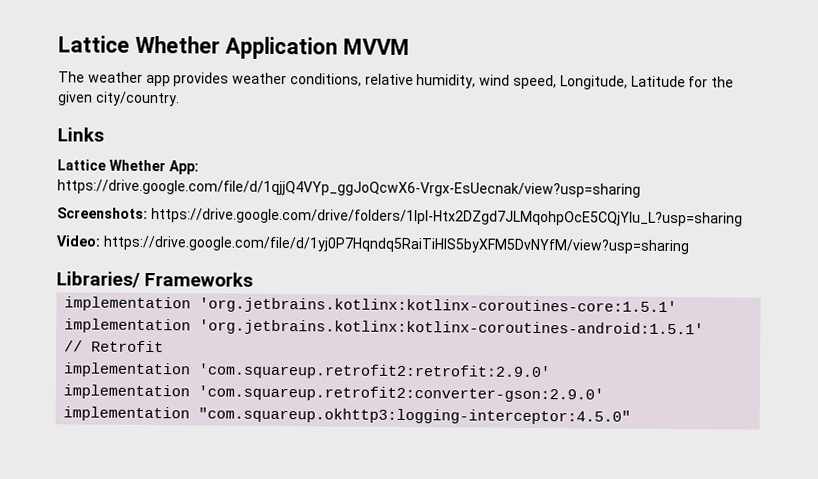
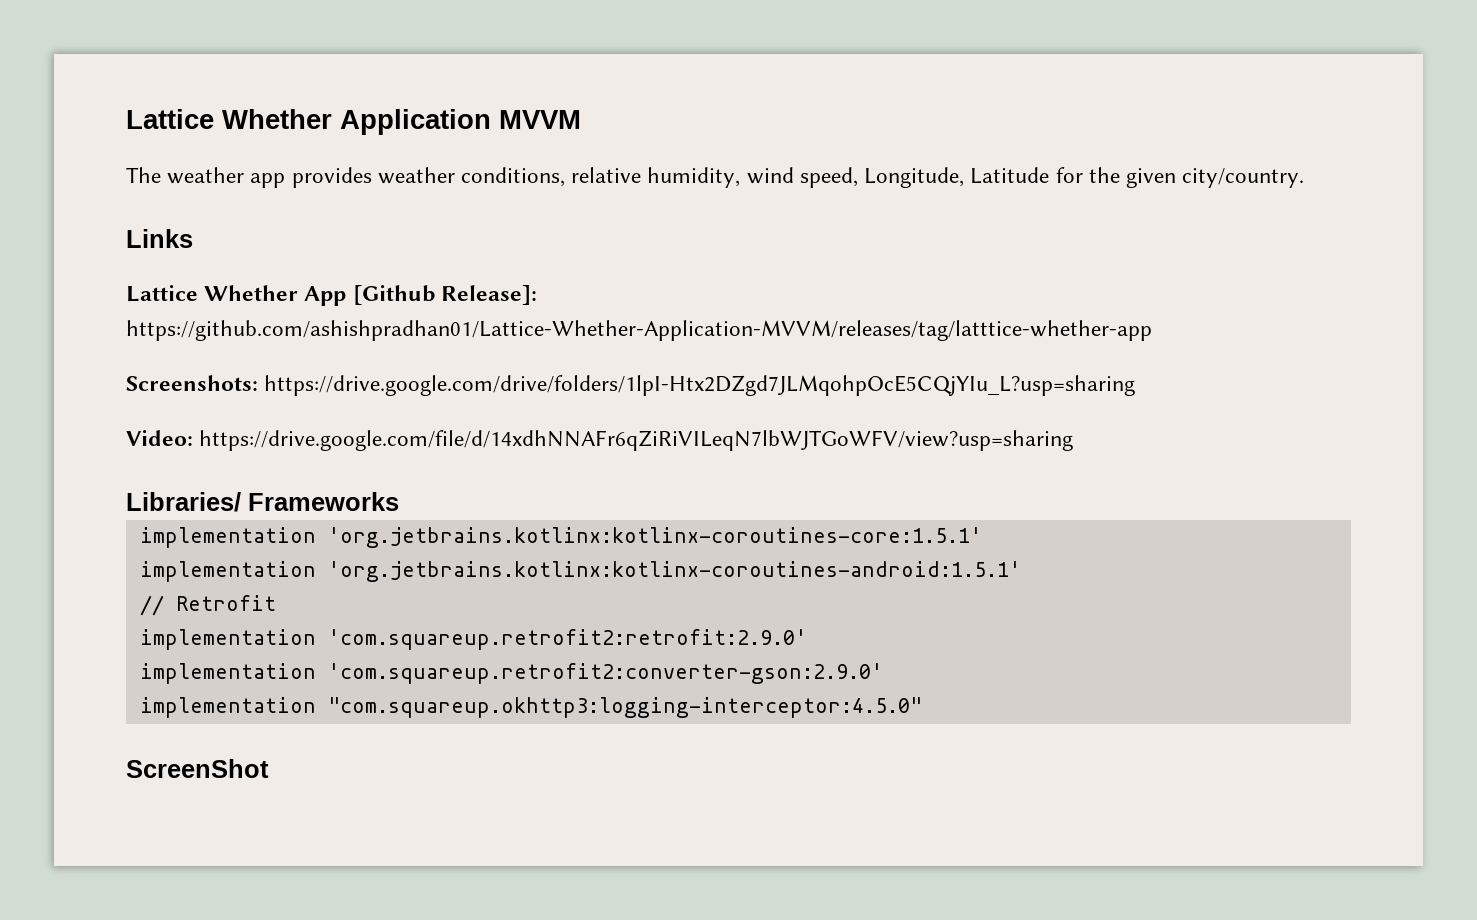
[168,160,199,175] [57,179,641,198] App: https://drive.google.com/file/d/1qjjQ4VYp_ggJoQcwX6-Vrgx-EsUecnak/view?usp=sharing -> [304,285,537,306] [126,320,1152,341] App [Github Release]: https://github.com/ashishpradhan01/Lattice-Whether-Application-MVVM/releases/tag/latttice-whether-app
[102,235,690,255] https://drive.google.com/file/d/1yj0P7Hqndq5RaiTiHIS5byXFM5DvNYfM/view?usp=sharing -> [199,430,1074,451] https://drive.google.com/file/d/14xdhNNAFr6qZiRiVILeqN7lbWJTGoWFV/view?usp=sharing
(632, 416) none -> [126,759,269,778] // ScreenShot

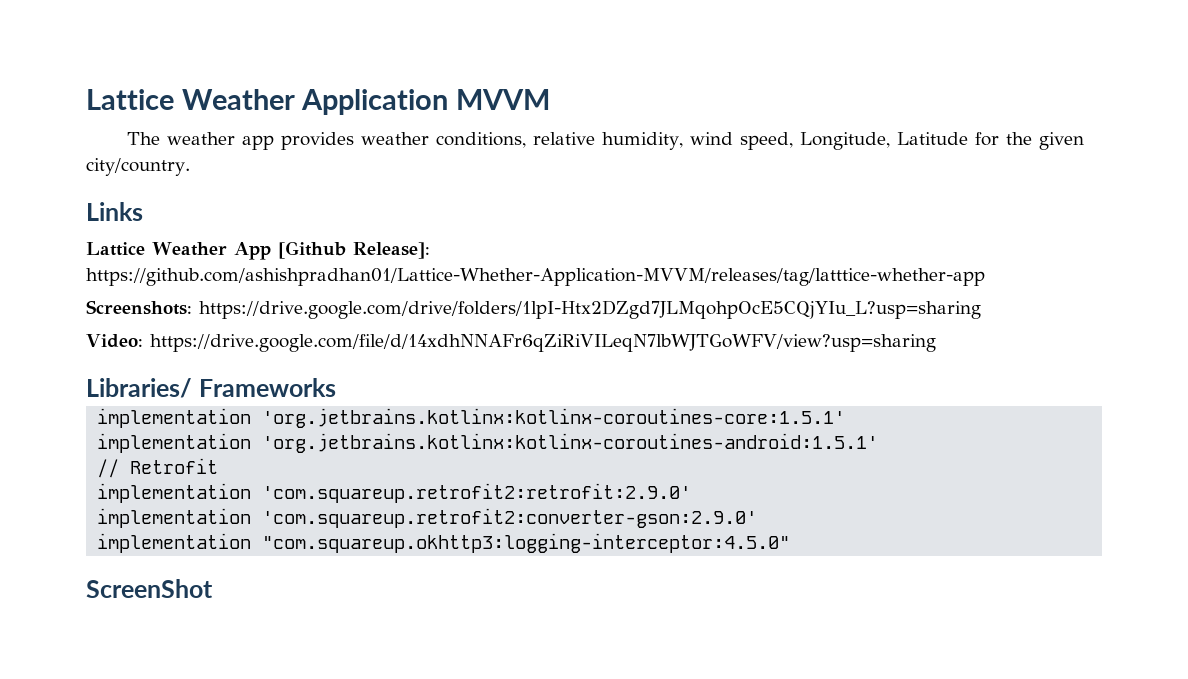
[126,109,332,129] Lattice Whether -> [86,89,295,110] Lattice Weather
[204,285,299,301] Whether -> [152,242,227,256] Weather

